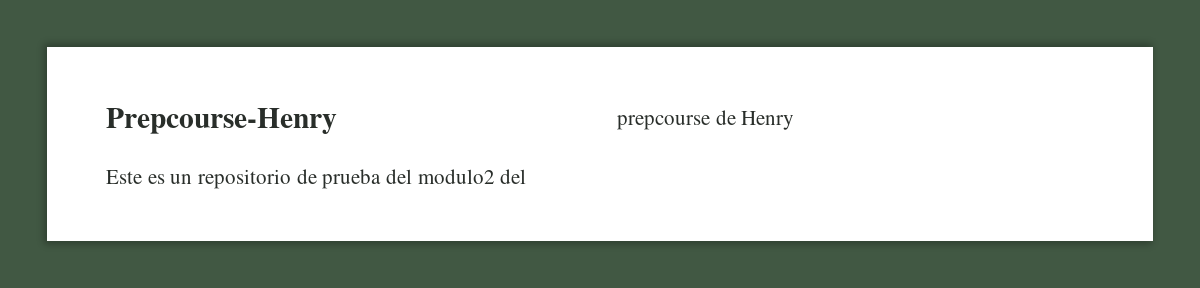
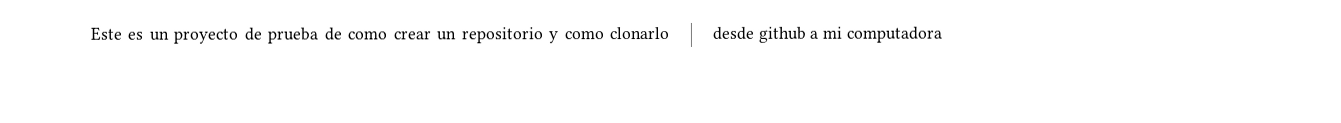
[106,108,337,134] Prepcourse-Henry // -> (90, 33) none
[198,169,292,189] repositorio -> [173,28,239,44] proyecto
[386,169,527,184] [617,110,795,130] del modulo2 del prepcourse de Henry -> [323,26,942,44] de como crear un repositorio y como clonarlo desde github a mi computadora

